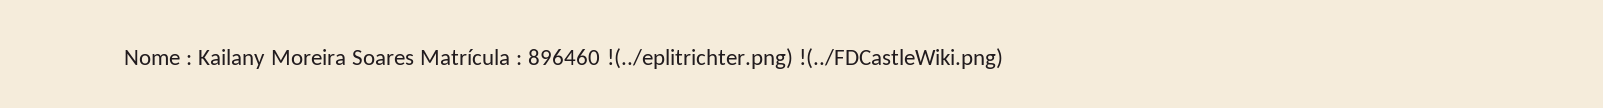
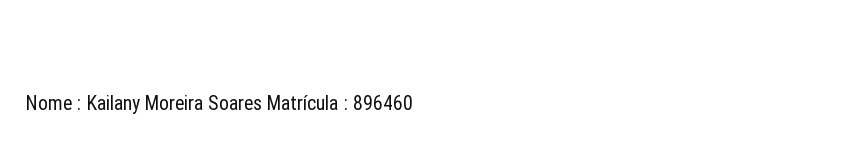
[606,48,1003,69] !(../eplitrichter.png) !(../FDCastleWiki.png) -> (413, 102) none

